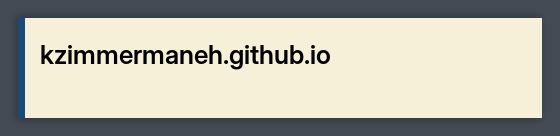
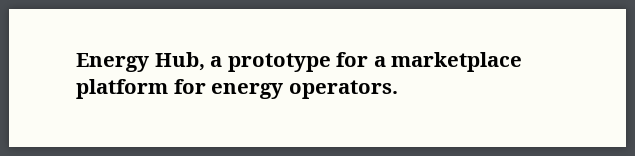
[40,45,331,70] kzimmermaneh.github.io -> [76,52,523,72] [76,79,398,99] Energy Hub, a prototype for a marketplace platform for energy operators.

